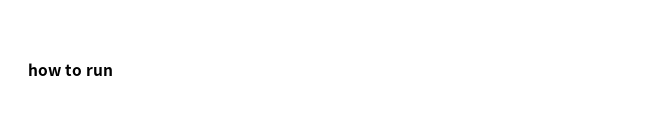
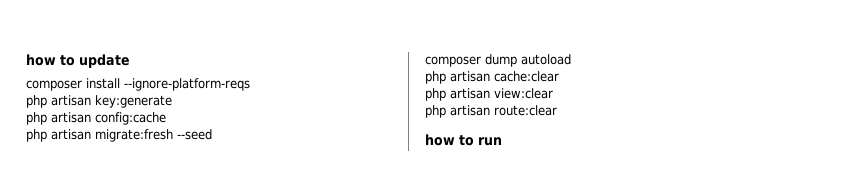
[28,63,83,76] how to -> [26,54,130,68] [26,78,250,91] [26,95,172,108] [26,112,166,125] [26,129,212,142] [425,54,571,67] [425,71,559,84] [425,88,553,101] [425,105,557,118] [425,134,474,146] how to update // composer install --ignore-platform-reqs // php artisan key:generate // php artisan config:cache // php artisan migrate:fresh --seed // composer dump autoload // php artisan cache:clear // php artisan view:clear // php artisan route:clear // how to

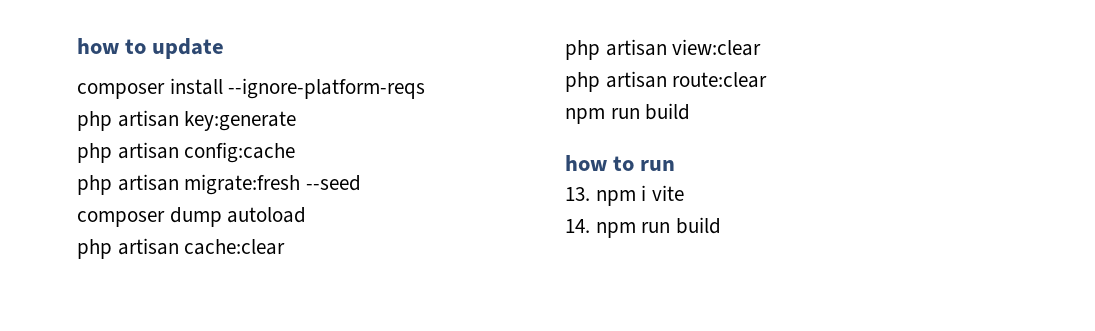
(557, 110) none -> [565,103,691,124] // npm run build
(502, 141) none -> [565,185,685,206] [565,217,722,238] // 13. npm i vite // 14. npm run build

